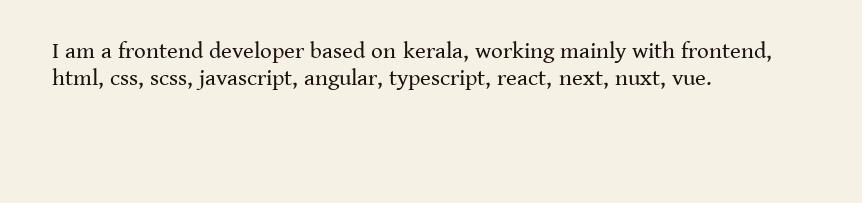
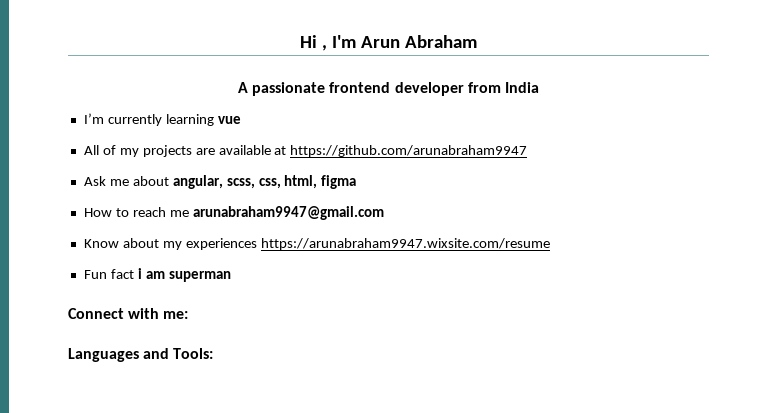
[52,41,772,63] [52,68,712,90] I am a frontend developer based on kerala, working mainly with frontend, html, css, scss, javascript, angular, typescript, react, next, nuxt, vue. -> [300,35,477,51] [238,82,539,96] [83,113,241,126] [83,145,528,157] [83,175,357,189] [83,206,384,220] [83,238,550,250] [83,268,231,282] [68,308,189,319] [68,348,214,362] Hi , I'm Arun Abraham // A passionate frontend developer from India // I’m currently learning vue // All of my projects are available at https://github.com/arunabraham9947 // Ask me about angular, scss, css, html, figma // How to reach me arunabraham9947@gmail.com // Know about my experiences https://arunabraham9947.wixsite.com/resume // Fun fact i am superman // Connect with me: // Languages and Tools:

